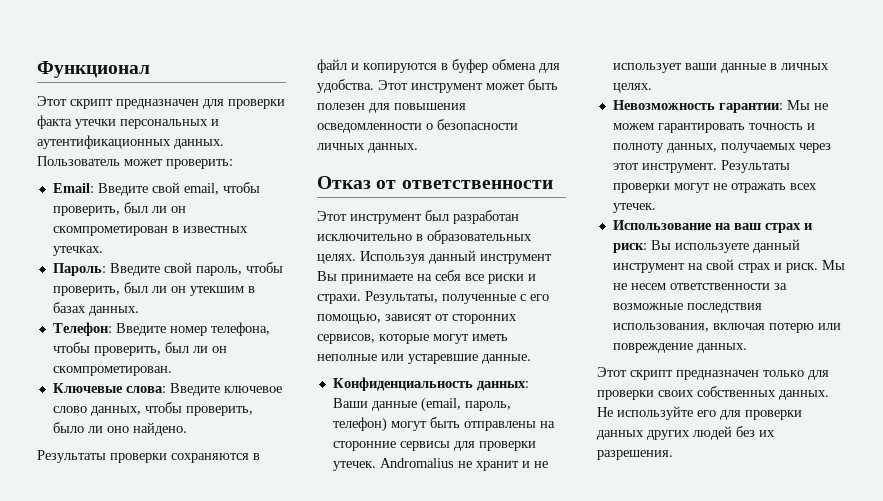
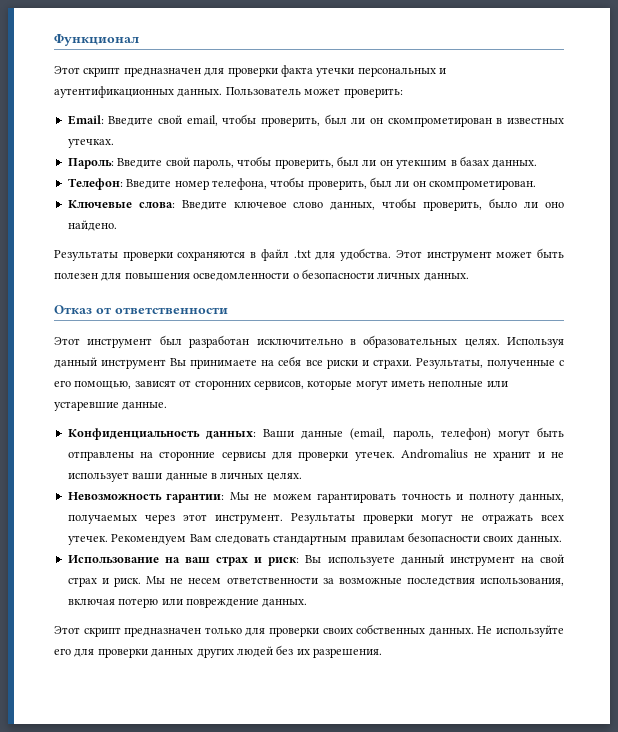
[351,59,536,73] и копируются в буфер обмена -> [293,250,311,258] .txt
(656, 208) none -> [111,532,562,545] Рекомендуем Вам следовать стандартным правилам безопасности своих данных.

